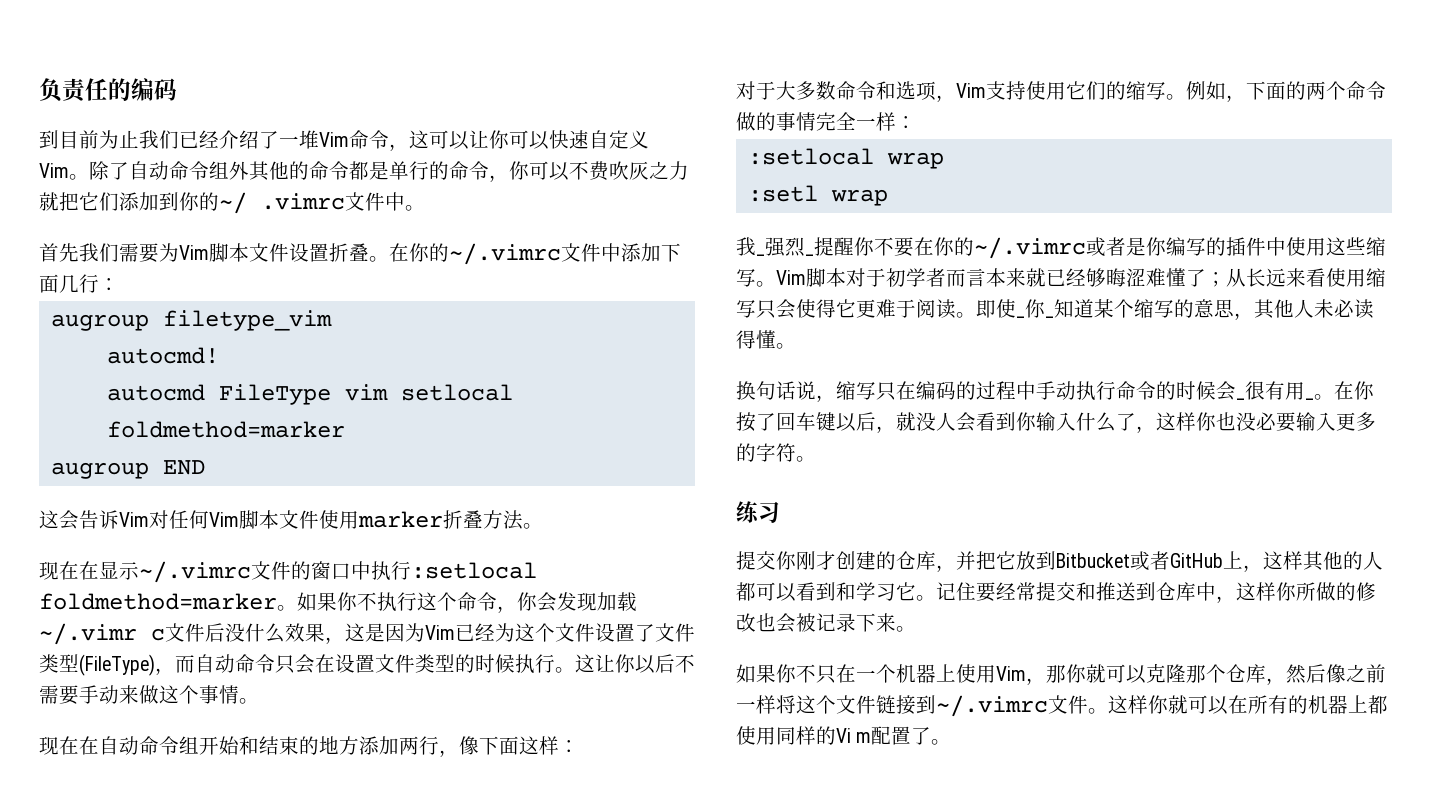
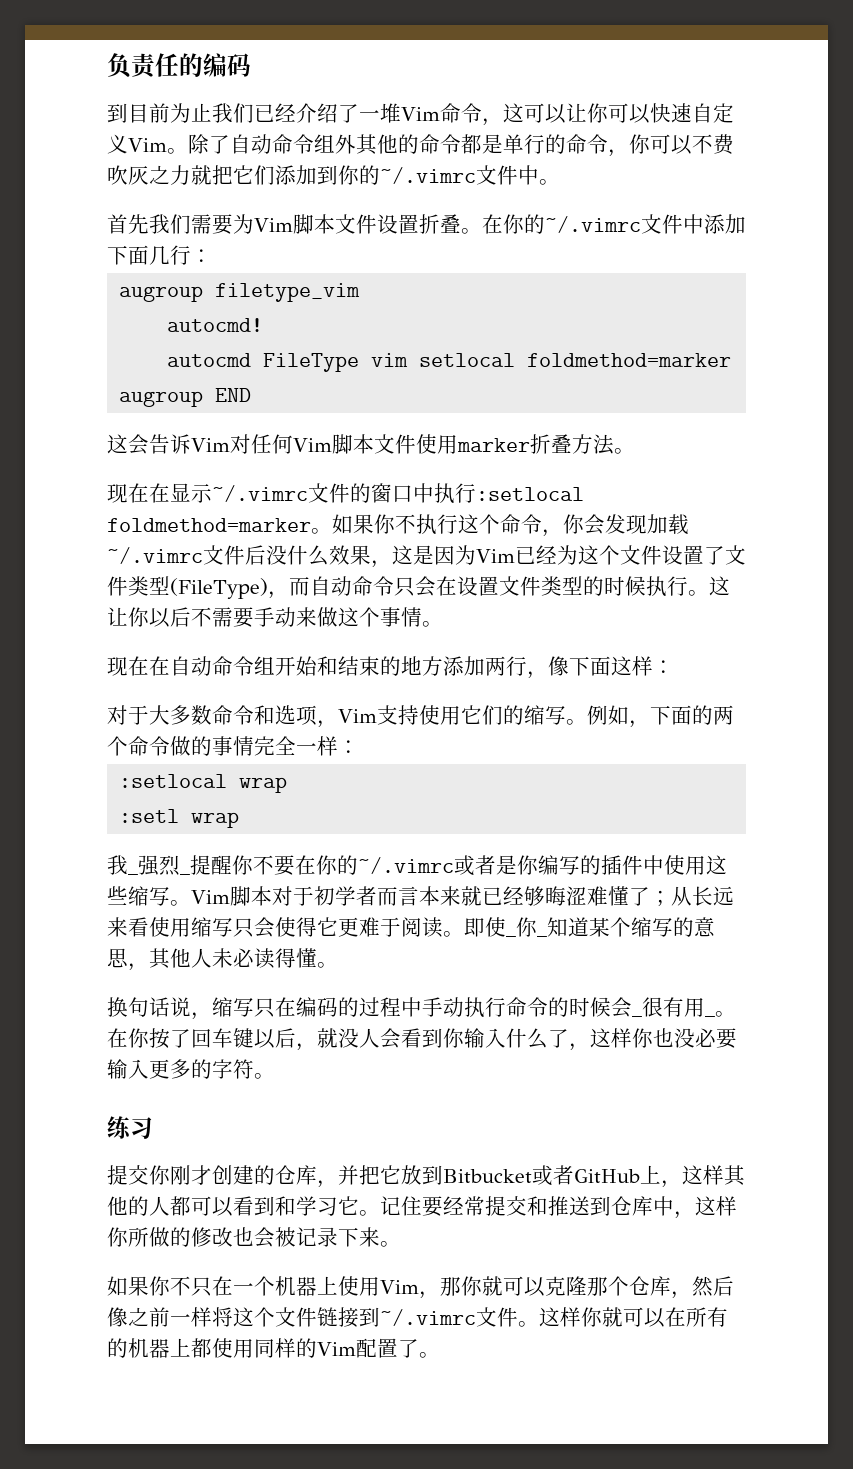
[219,192,345,214] ~/ .vimrc -> [380,167,476,184] ~/.vimrc
[39,623,165,645] ~/.vimr c -> [107,547,203,564] ~/.vimrc
[836,728,872,743] Vi m -> [317,1342,356,1356] Vim

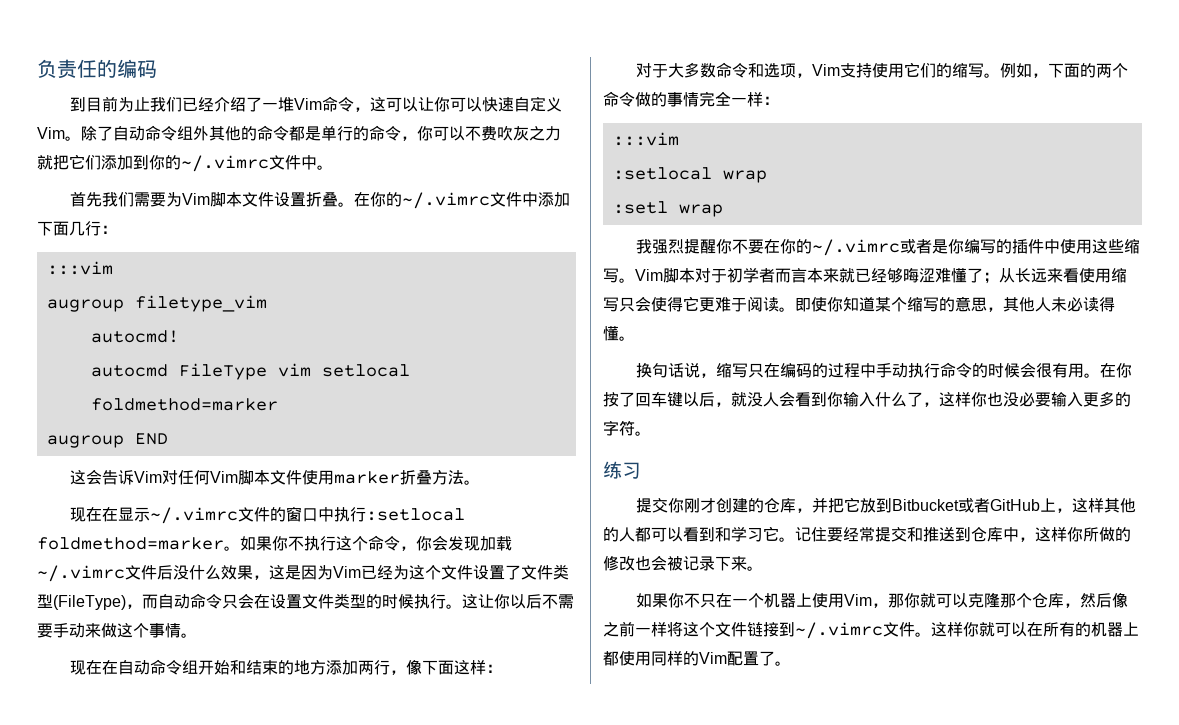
(212, 256) none -> [46,261,113,275] // :::vim
(359, 747) none -> [612,132,679,146] // :::vim
[128,855,190,876] _强烈_ -> [652,239,685,254] 强烈
[506,917,547,937] _你_ -> [827,297,843,312] 你
[632,997,715,1017] _很有用_ -> [1036,363,1085,378] 很有用

